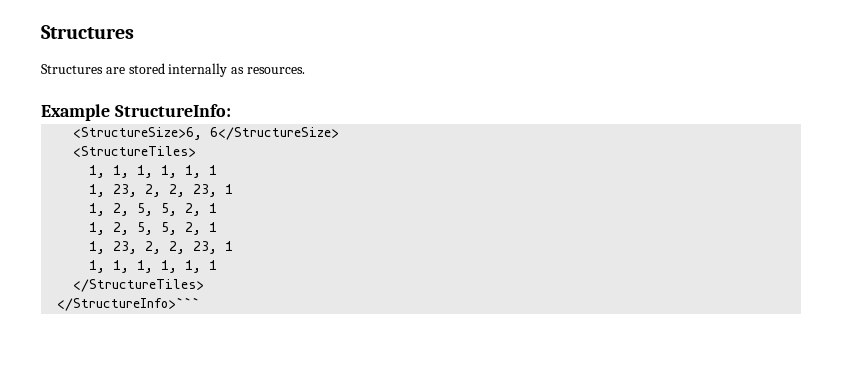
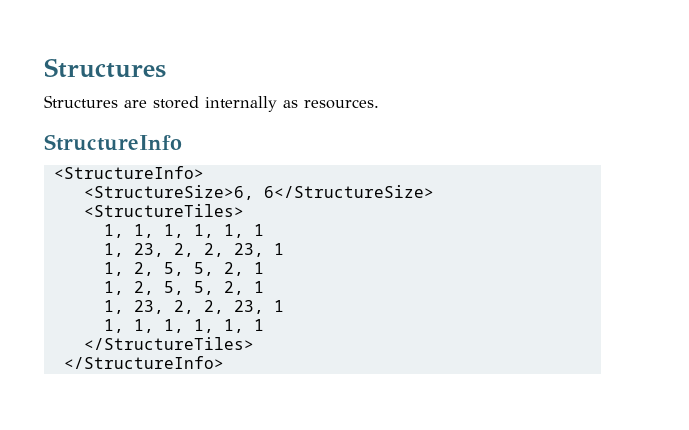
[41,104,231,121] Example StructureInfo: -> [44,134,182,151] [53,166,204,179] StructureInfo // <StructureInfo>
[57,297,201,311] </StructureInfo>``` -> [63,356,224,369] </StructureInfo>

